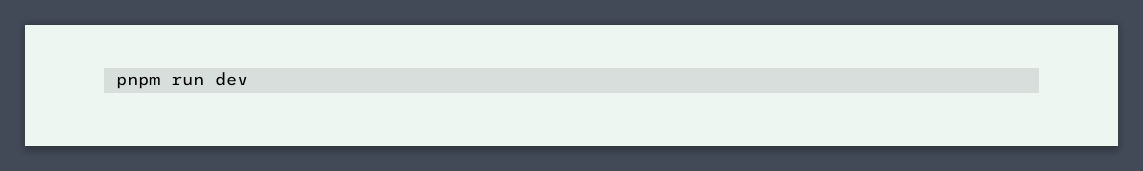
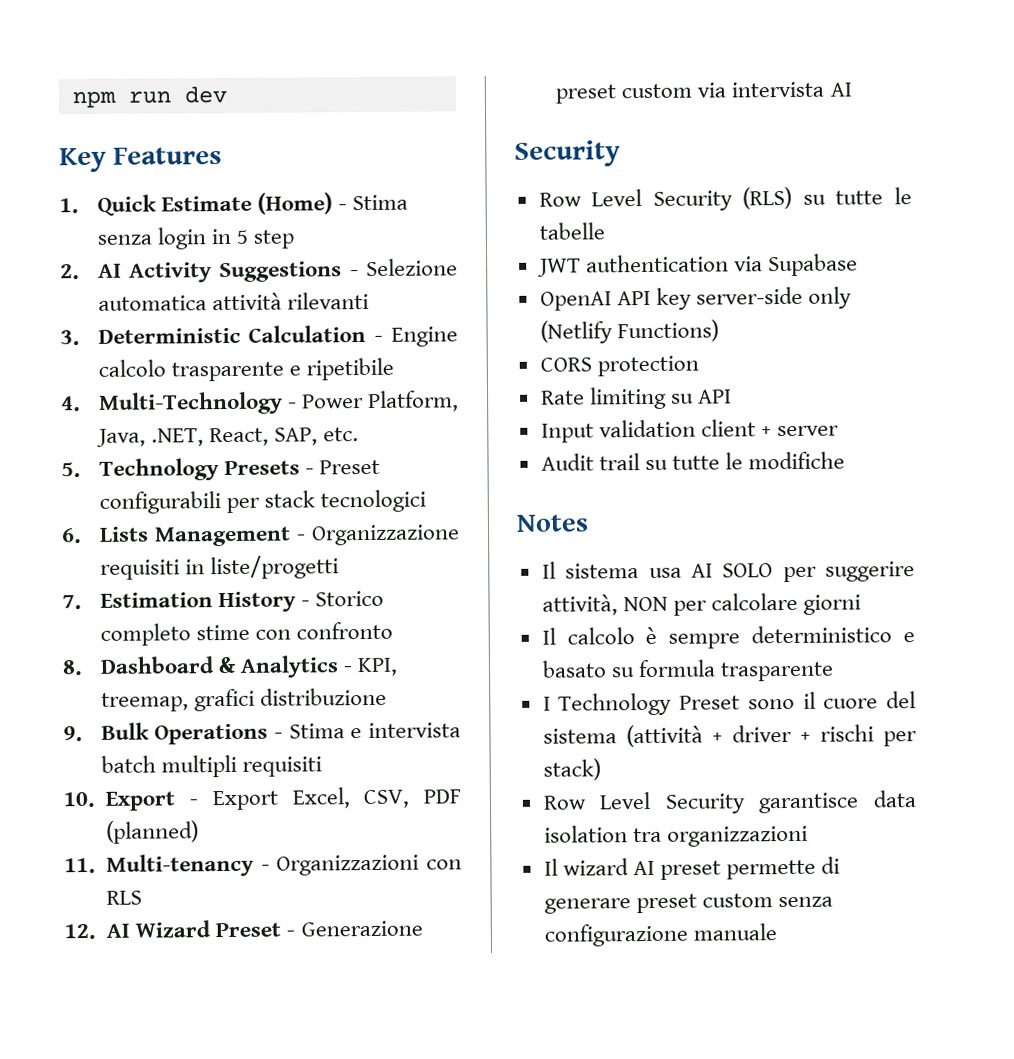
[115,76,160,89] pnpm -> [71,90,116,109] npm
(248, 79) none -> [59,147,222,173] [59,192,408,216] [96,227,294,250] [60,258,458,283] [97,291,369,311] [60,324,458,347] [97,357,394,382] [61,390,459,415] [95,427,359,447] [61,458,380,481] [98,489,426,514] [61,524,460,547] [99,555,339,580] [62,590,384,613] [99,621,393,646] [62,655,398,678] [100,687,387,712] [63,722,461,745] [100,754,322,778] [63,787,461,811] [106,820,200,844] [64,853,463,877] [106,890,143,905] [64,920,423,940] [555,81,852,104] [514,140,621,167] [538,186,912,211] [538,222,605,240] [536,253,858,277] [539,286,853,311] [539,319,719,344] [539,355,699,377] [540,386,732,410] [540,419,840,443] [540,451,846,471] [516,514,589,532] [541,561,915,583] [541,592,862,616] [541,625,915,649] [541,659,834,682] [542,691,916,716] [542,724,917,748] [542,758,601,781] [542,790,916,814] [543,825,808,847] [543,856,841,880] [543,893,833,914] [543,923,777,947] // Key Features // 1. Quick Estimate (Home) - Stima senza login in 5 step // 2. AI Activity Suggestions - Selezione automatica attività rilevanti // 3. Deterministic Calculation - Engine calcolo trasparente e ripetibile // 4. Multi-Technology - Power Platform, Java, .NET, React, SAP, etc. // 5. Technology Presets - Preset configurabili per stack tecnologici // 6. Lists Management - Organizzazione requisiti in liste/progetti // 7. Estimation History - Storico completo stime con confronto // 8. Dashboard & Analytics - KPI, treemap, grafici distribuzione // 9. Bulk Operations - Stima e intervista batch multipli requisiti // 10. Export - Export Excel, CSV, PDF (planned) // 11. Multi-tenancy - Organizzazioni con RLS // 12. AI Wizard Preset - Generazione preset custom via intervista AI // Security // Row Level Security (RLS) su tutte le tabelle // JWT authentication via Supabase // OpenAI API key server-side only (Netlify Functions) // CORS protection // Rate limiting su API // Input validation client + server // Audit trail su tutte le modifiche // Notes // Il sistema usa AI SOLO per suggerire attività, NON per calcolare giorni // Il calcolo è sempre deterministico e basato su formula trasparente // I Technology Preset sono il cuore del sistema (attività + driver + rischi per stack) // Row Level Security garantisce data isolation tra organizzazioni // Il wizard AI preset permette di generare preset custom senza configurazione manuale

